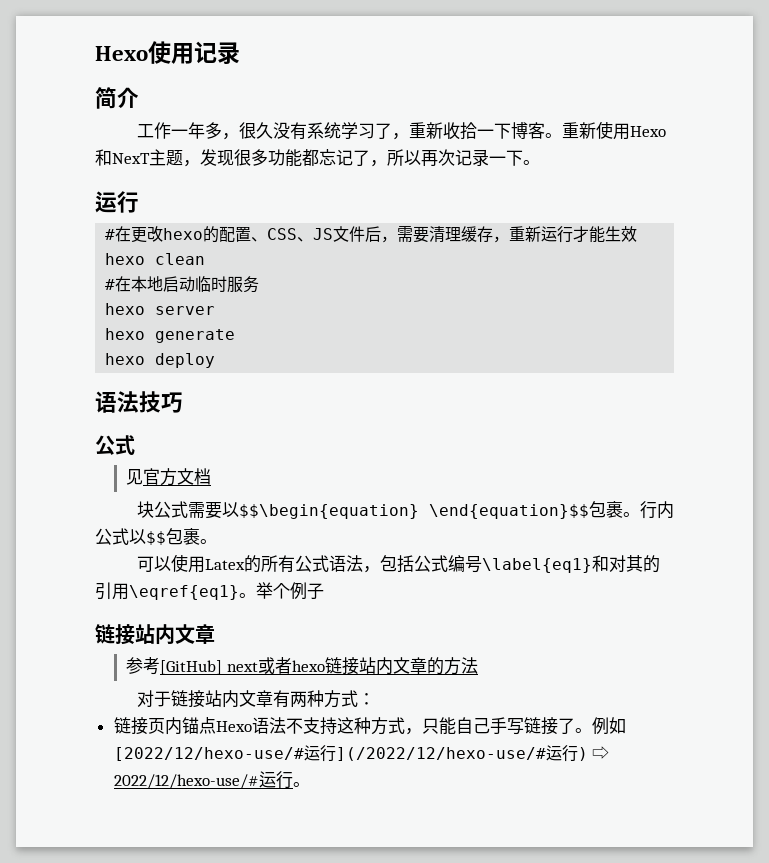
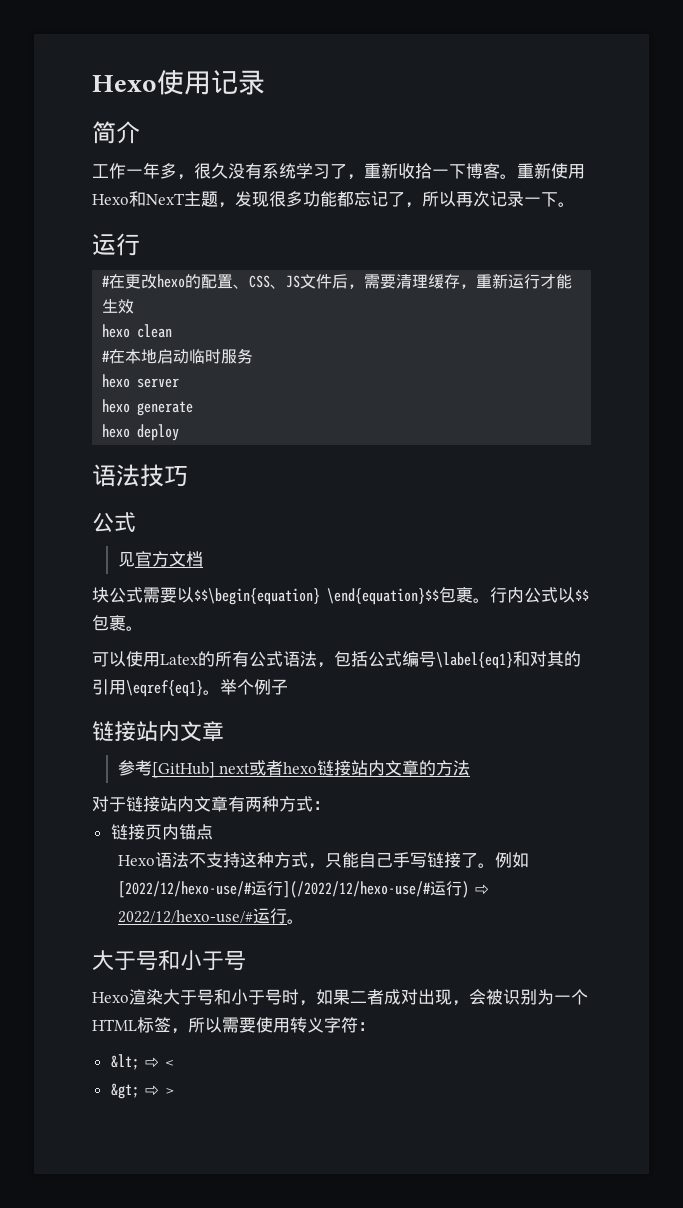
(216, 725) none -> (213, 832) //
(310, 784) none -> [92,950,246,970] [92,989,588,1006] [92,1017,375,1034] [110,1054,174,1070] [110,1083,174,1099] // 大于号和小于号 // Hexo渲染大于号和小于号时，如果二者成对出现，会被识别为一个HTML标签，所以需要使用转义字符： // &lt; ⇨ < // &gt; ⇨ >

